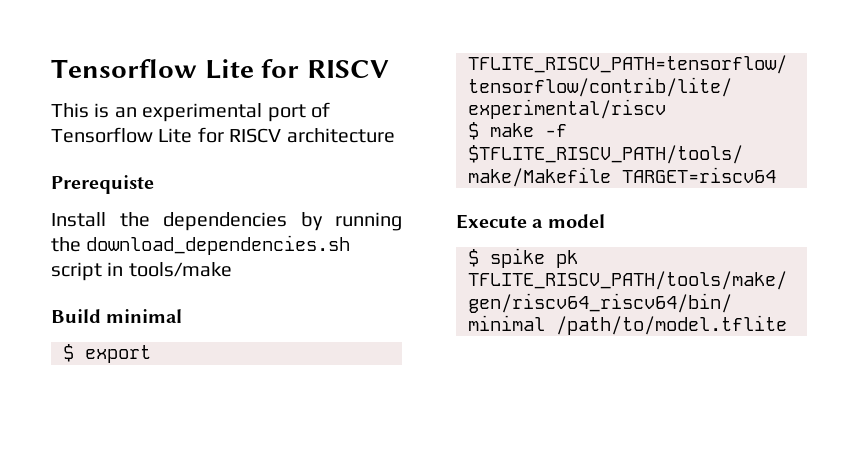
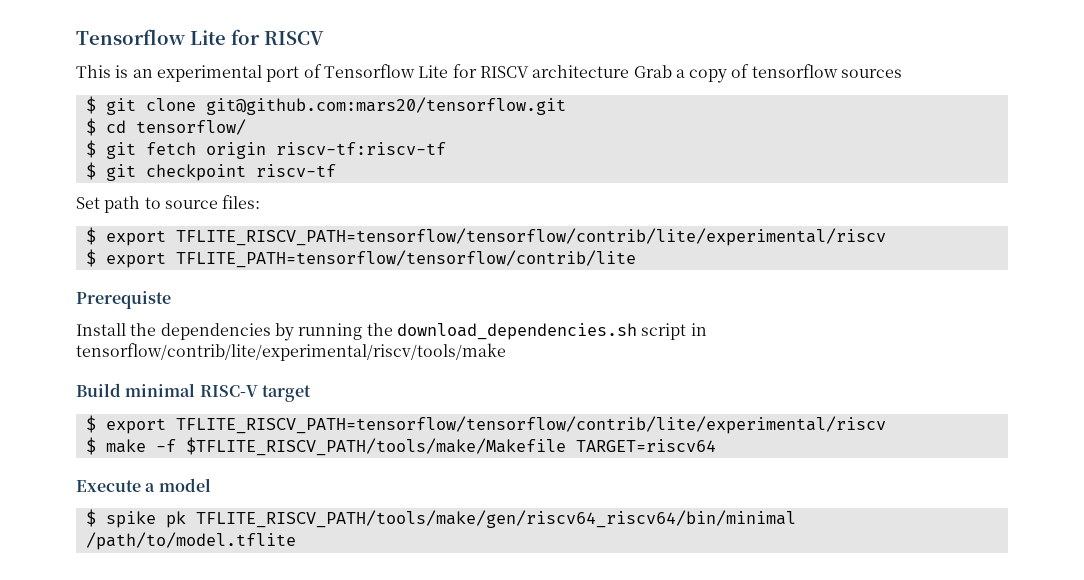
(395, 135) none -> [633,64,903,83] [85,96,566,115] [85,118,246,136] [85,140,446,159] [85,162,336,181] [76,195,261,213] [85,227,886,246] [85,249,636,268] Grab a copy of tensorflow sources // $ git clone git@github.com:mars20/tensorflow.git // $ cd tensorflow/ // $ git fetch origin riscv-tf:riscv-tf // $ git checkpoint riscv-tf // Set path to source files: // $ export TFLITE_RISCV_PATH=tensorflow/tensorflow/contrib/lite/experimental/riscv // $ export TFLITE_PATH=tensorflow/tensorflow/contrib/lite
[128,262,232,277] tools/make -> [76,343,506,361] tensorflow/contrib/lite/experimental/riscv/tools/make
(183, 316) none -> [199,385,311,402] RISC-V target

